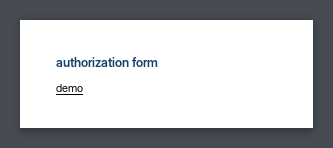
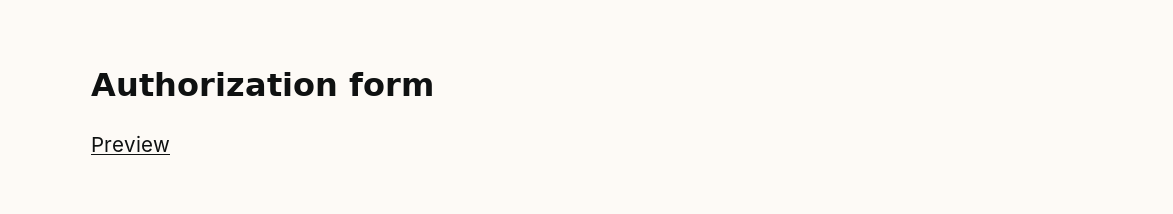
[56,57,129,67] authorization -> [91,72,338,96] Authorization
[56,84,83,92] demo -> [91,135,170,152] Preview

